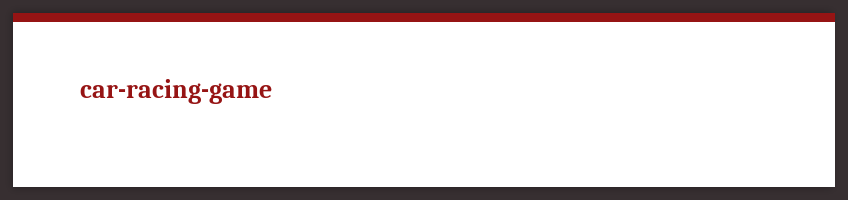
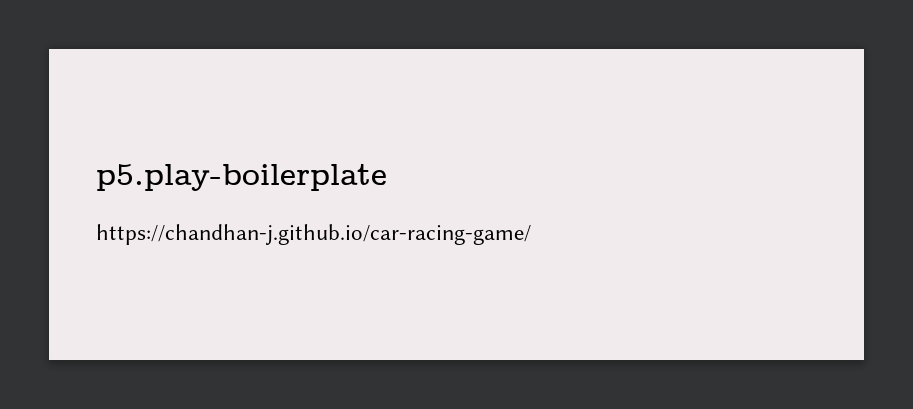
[80,79,272,104] car-racing-game -> [96,164,387,191] [96,224,531,245] p5.play-boilerplate // https://chandhan-j.github.io/car-racing-game/

